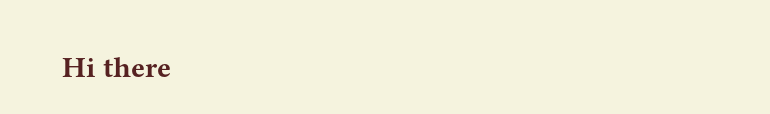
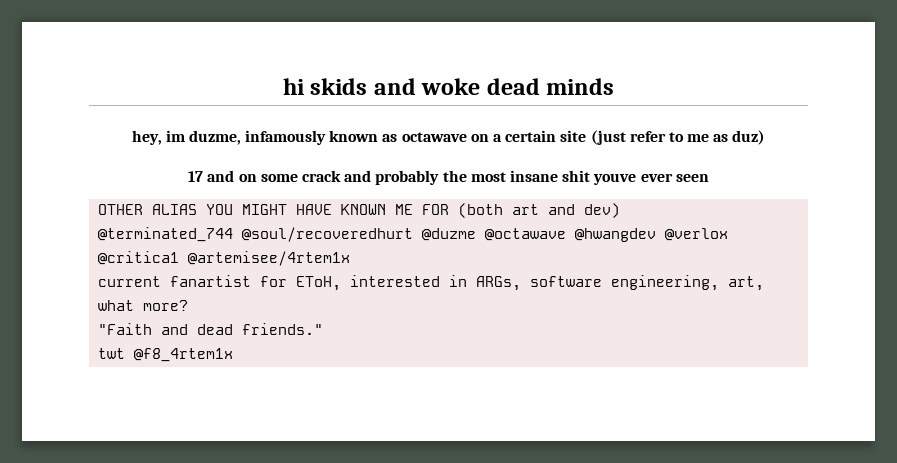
[62,57,171,77] Hi there -> [282,78,615,95] [131,130,766,145] [188,170,709,185] [98,203,621,218] [98,227,729,242] [98,251,351,266] [98,275,765,291] [98,300,189,311] [98,323,324,335] [98,348,234,362] hi skids and woke dead minds // hey, im duzme, infamously known as octawave on a certain site (just refer to me as duz) // 17 and on some crack and probably the most insane shit youve ever seen // OTHER ALIAS YOU MIGHT HAVE KNOWN ME FOR (both art and dev) // @terminated_744 @soul/recoveredhurt @duzme @octawave @hwangdev @verlox @critica1 @artemisee/4rtem1x // current fanartist for EToH, interested in ARGs, software engineering, art, what more? // "Faith and dead friends." // twt @f8_4rtem1x

